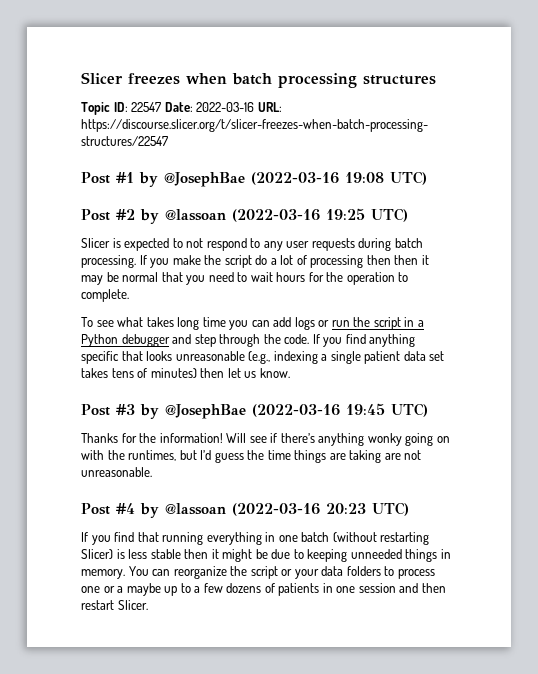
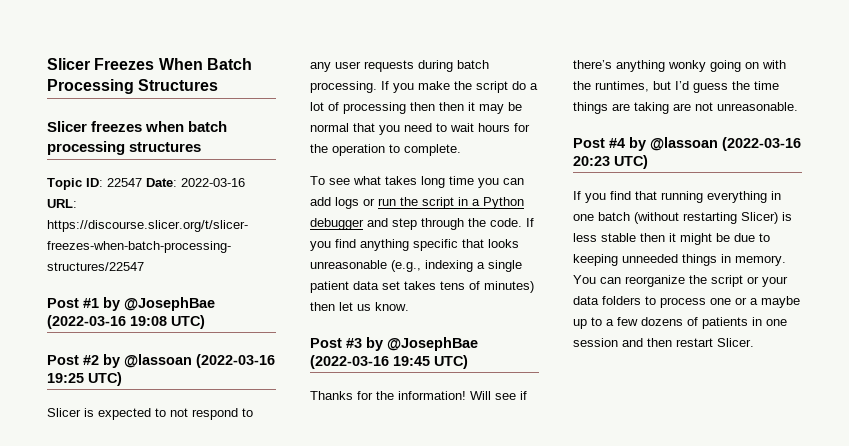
[81,72,123,84] Slicer -> [47,58,252,70] [47,79,219,94] [47,121,87,132] Slicer Freezes When Batch Processing Structures // Slicer

